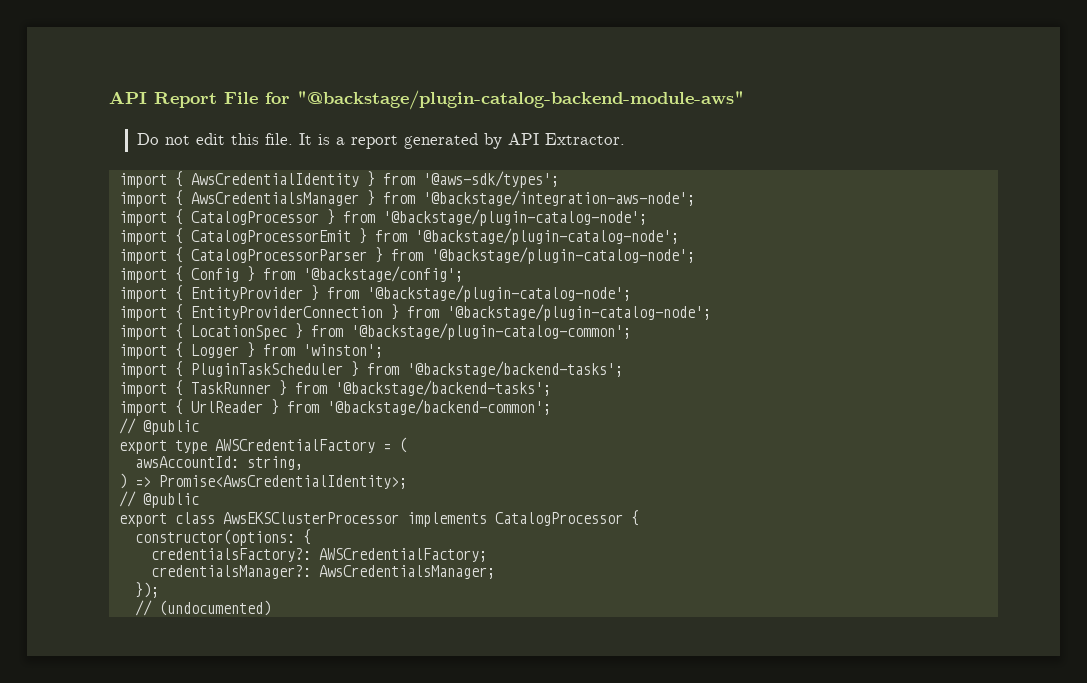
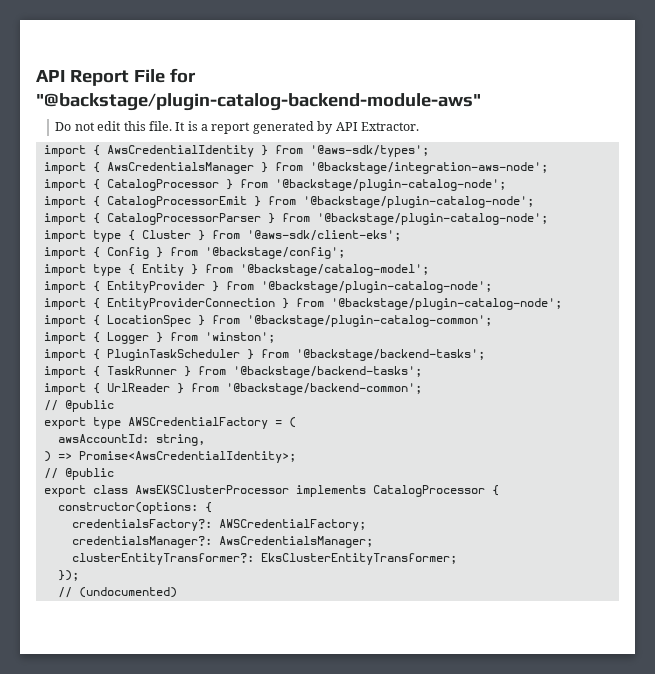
(695, 255) none -> [43,230,401,242] // import type { Cluster } from '@aws-sdk/client-eks';
(463, 274) none -> [43,264,429,276] // import type { Entity } from '@backstage/catalog-model';
(495, 572) none -> [71,553,457,565] // clusterEntityTransformer?: EksClusterEntityTransformer;

